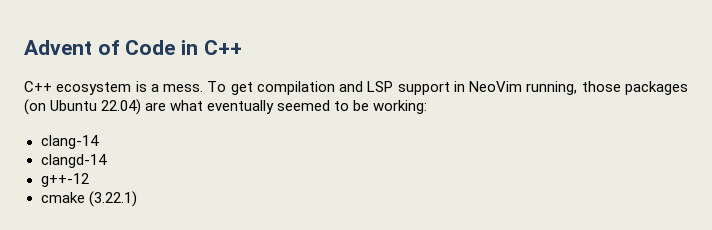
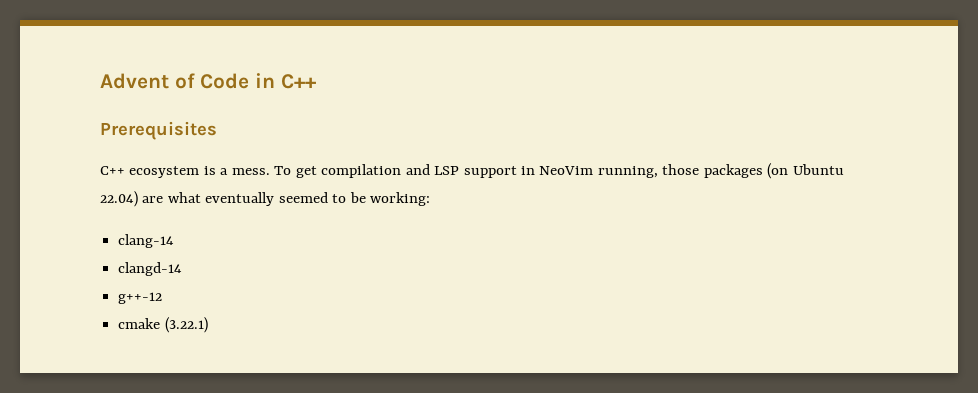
(242, 47) none -> [100,121,217,140] // Prerequisites

